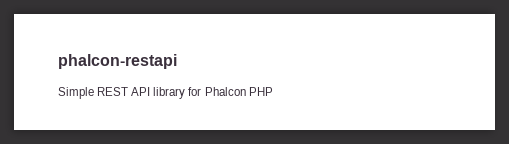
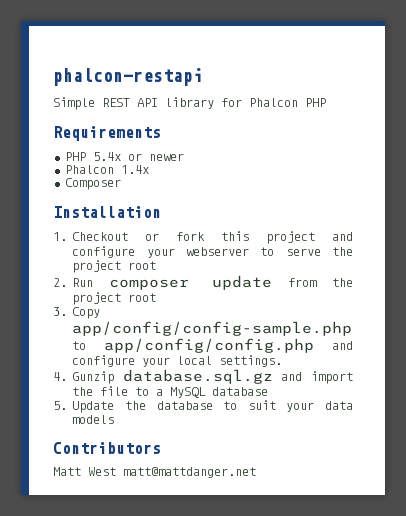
(273, 91) none -> [53,126,161,141] [64,152,184,161] [64,165,149,174] [64,178,121,190] [53,206,161,218] [53,231,353,244] [72,246,353,258] [72,260,157,273] [53,275,353,290] [72,292,157,305] [53,307,101,319] [72,321,353,336] [72,338,353,353] [72,355,283,367] [53,369,353,384] [72,386,269,398] [53,400,353,413] [72,415,115,424] [53,442,161,454] [53,467,256,478] // Requirements // PHP 5.4x or newer // Phalcon 1.4x // Composer // Installation // 1. Checkout or fork this project and configure your webserver to serve the project root // 2. Run composer update from the project root // 3. Copy app/config/config-sample.php to app/config/config.php and configure your local settings. // 4. Gunzip database.sql.gz and import the file to a MySQL database // 5. Update the database to suit your data models // Contributors // Matt West matt@mattdanger.net

